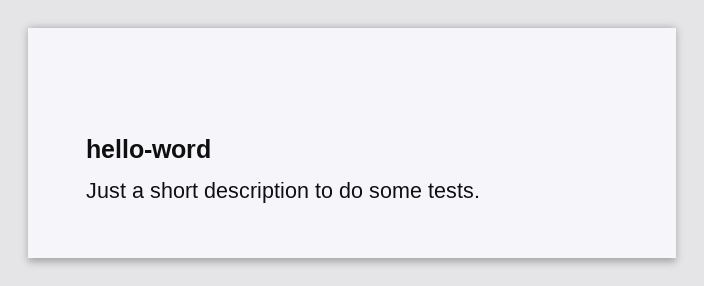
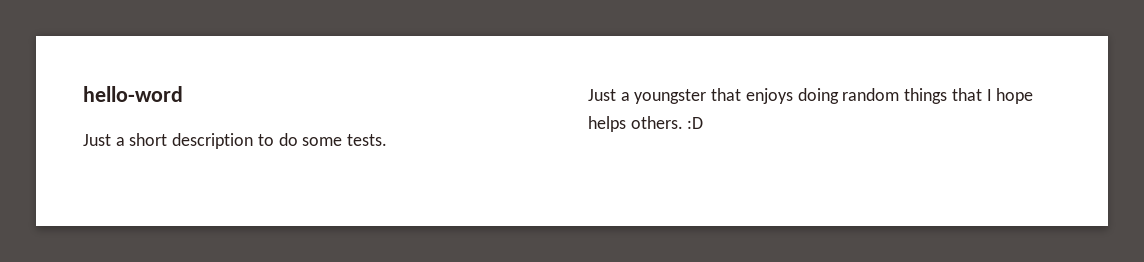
(480, 190) none -> [588,88,1034,104] [588,116,704,132] // Just a youngster that enjoys doing random things that I hope helps others. :D

